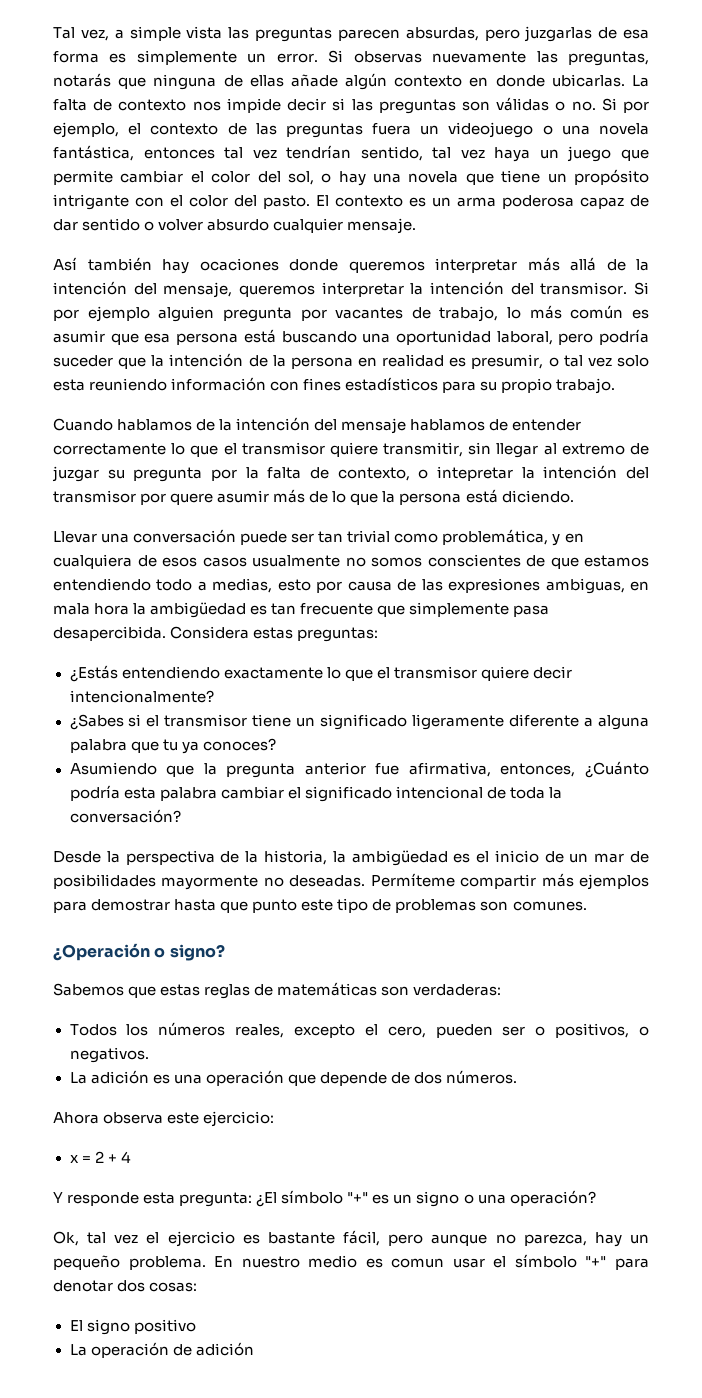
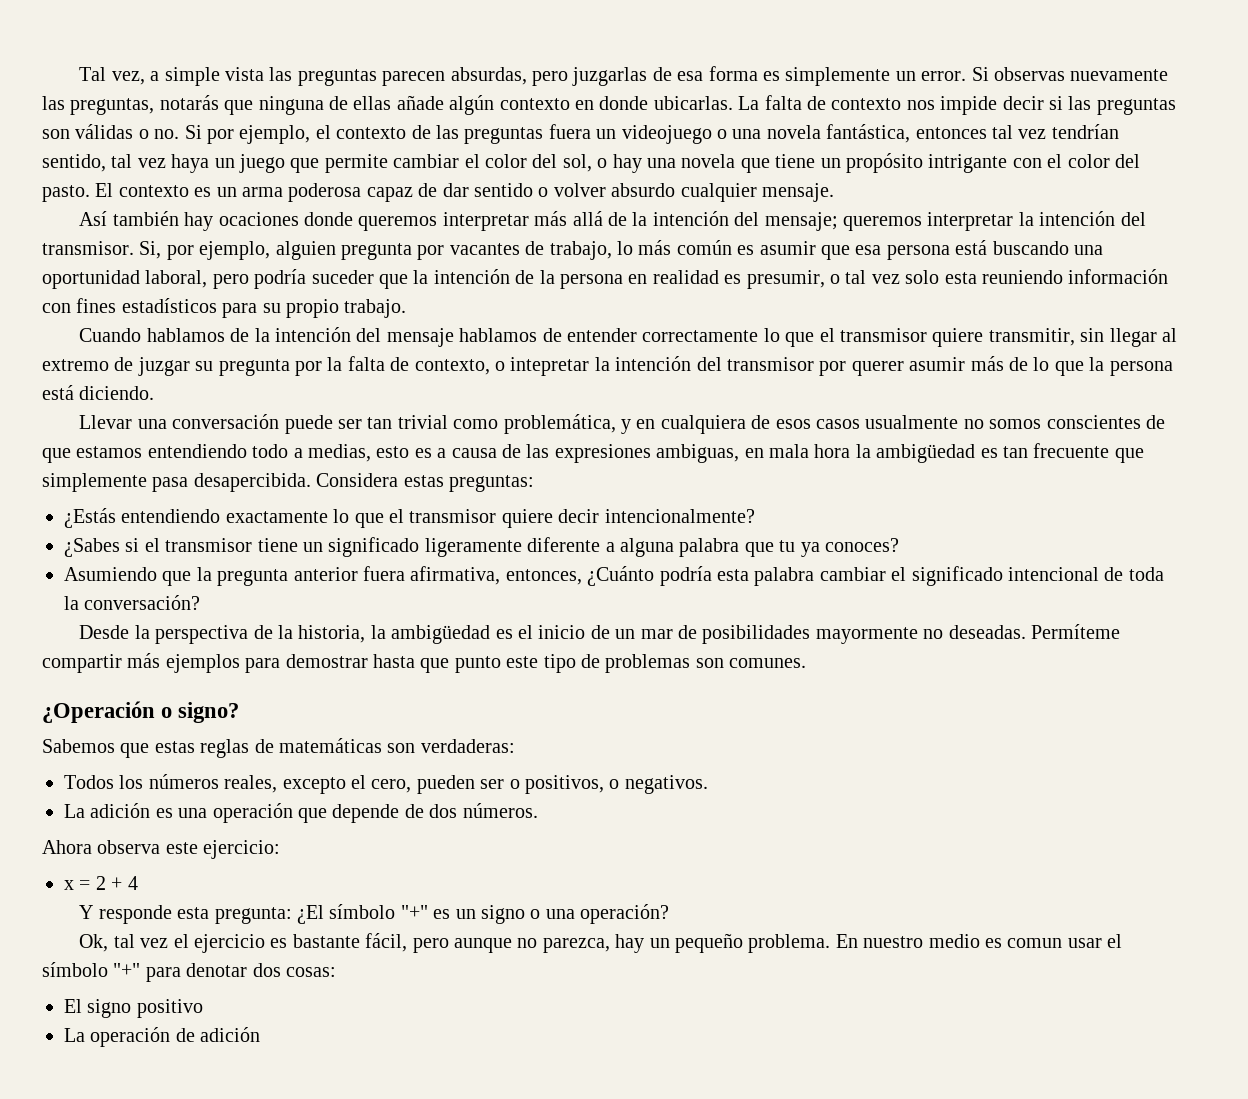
[163,282,233,298] mensaje, -> [764,212,838,231] mensaje;
[634,282,650,295] [53,306,150,322] Si por ejemplo -> [139,241,271,260] Si, por ejemplo,
[170,493,214,505] quere -> [851,361,904,376] querer
[316,581,343,593] por -> [414,448,447,458] es a
[375,763,400,775] fue -> [363,566,405,581] fuera

